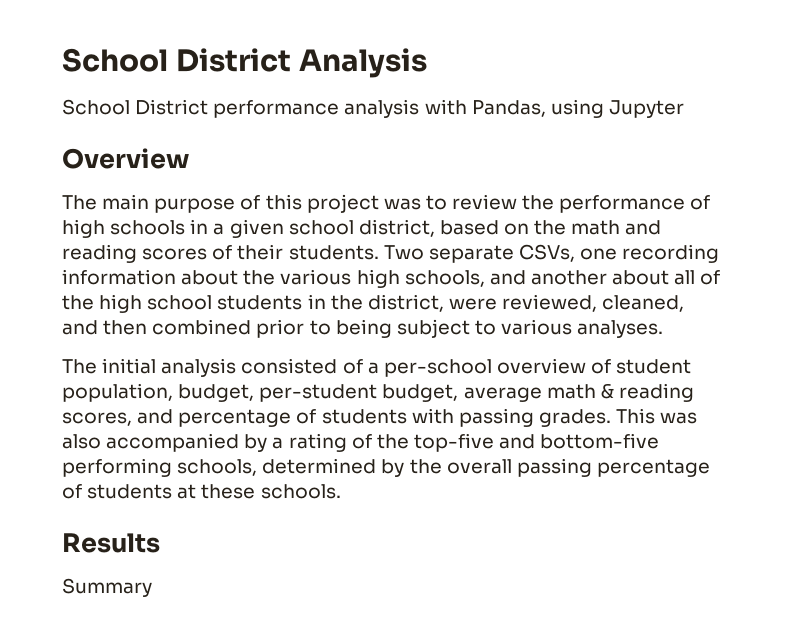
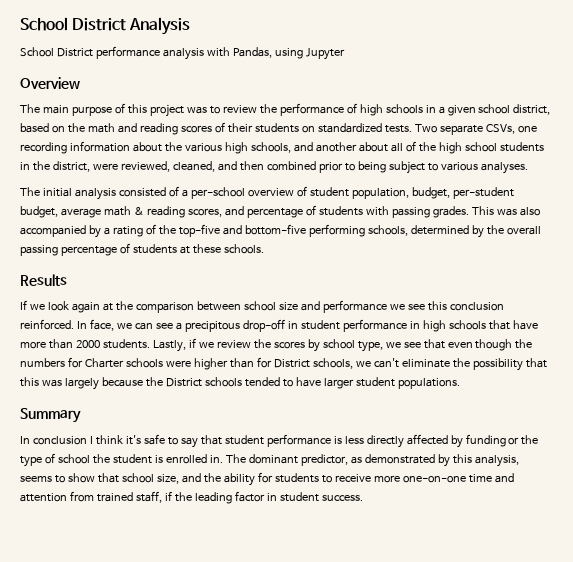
[288,245,379,260] students. -> [254,123,412,133] students on standardized tests.
[62,578,152,597] Summary -> [20,300,504,313] [20,319,538,332] [20,338,533,352] [20,357,547,371] [20,377,460,390] [20,408,81,423] [20,434,539,448] [20,453,519,467] [20,472,514,486] [20,491,363,504] If we look again at the comparison between school size and performance we see this conclusion reinforced. In face, we can see a precipitous drop-off in student performance in high schools that have more than 2000 students. Lastly, if we review the scores by school type, we see that even though the numbers for Charter schools were higher than for District schools, we can't eliminate the possibility that this was largely because the District schools tended to have larger student populations. // Summary // In conclusion I think it's safe to say that student performance is less directly affected by funding or the type of school the student is enrolled in. The dominant predictor, as demonstrated by this analysis, seems to show that school size, and the ability for students to receive more one-on-one time and attention from trained staff, if the leading factor in student success.

